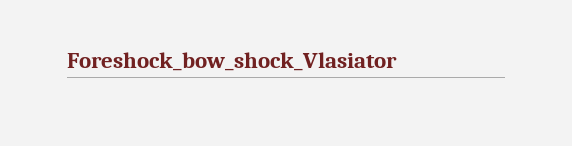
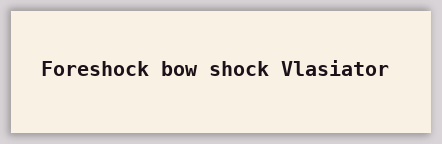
[67,52,397,71] Foreshock_bow_shock_Vlasiator -> [41,60,389,76] Foreshock bow shock Vlasiator

